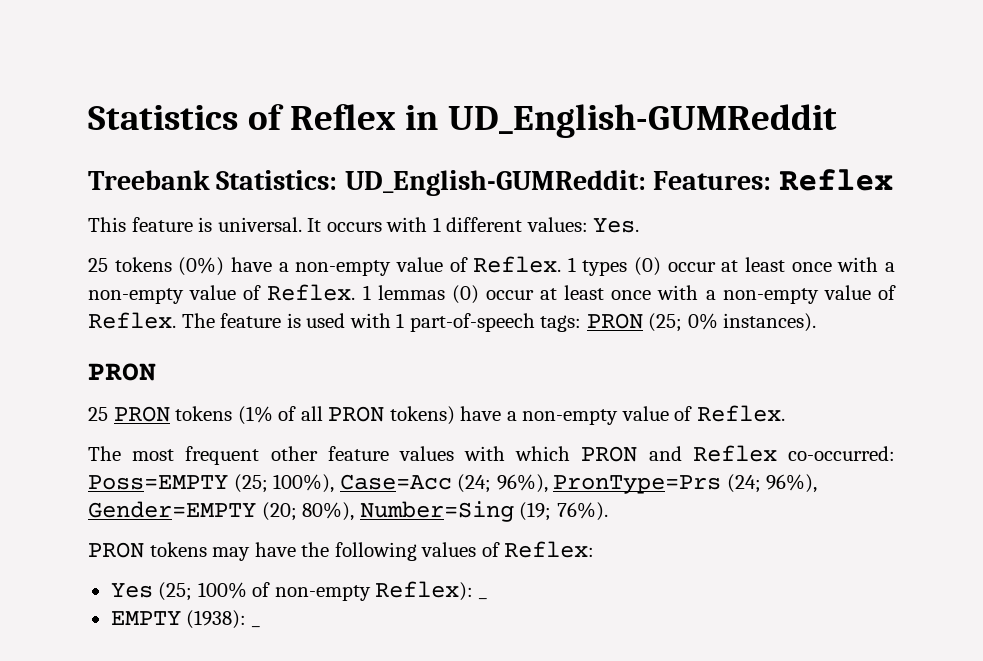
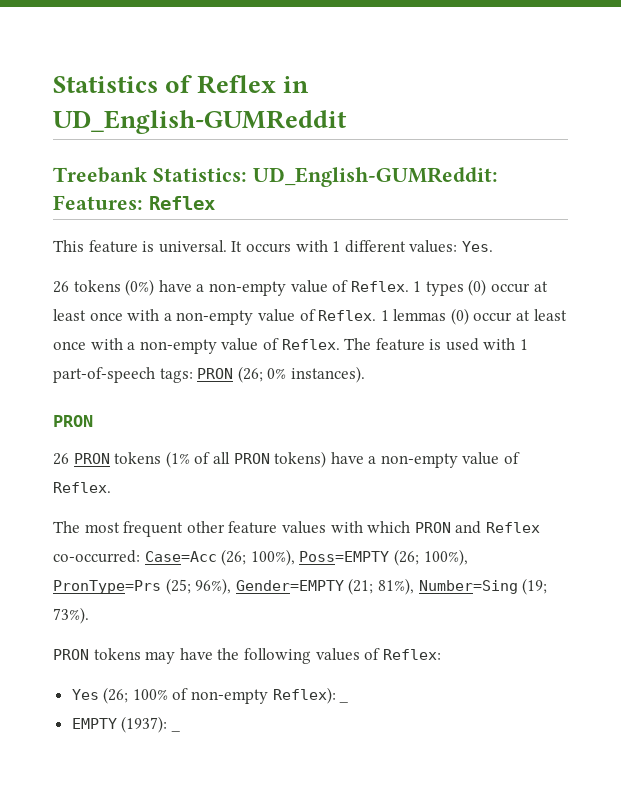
[88,258,108,272] 25 -> [53,281,69,293] 26
[648,313,683,332] (25; -> [237,366,263,383] (26;
[88,407,108,421] 25 -> [53,453,69,465] 26
[88,474,818,494] [88,501,355,521] Poss=EMPTY (25; 100%), Case=Acc (24; 96%), PronType=Prs (24; 96%), Gender=EMPTY (20; 80%), -> [144,549,468,566] [53,578,414,595] Case=Acc (26; 100%), Poss=EMPTY (26; 100%), PronType=Prs (25; 96%), Gender=EMPTY (21; 81%),
[556,502,608,521] 76%). -> [53,607,89,624] 73%).
[158,582,193,601] (25; -> [103,687,129,704] (26;
[186,610,247,629] (1938): -> [121,716,168,733] (1937):

